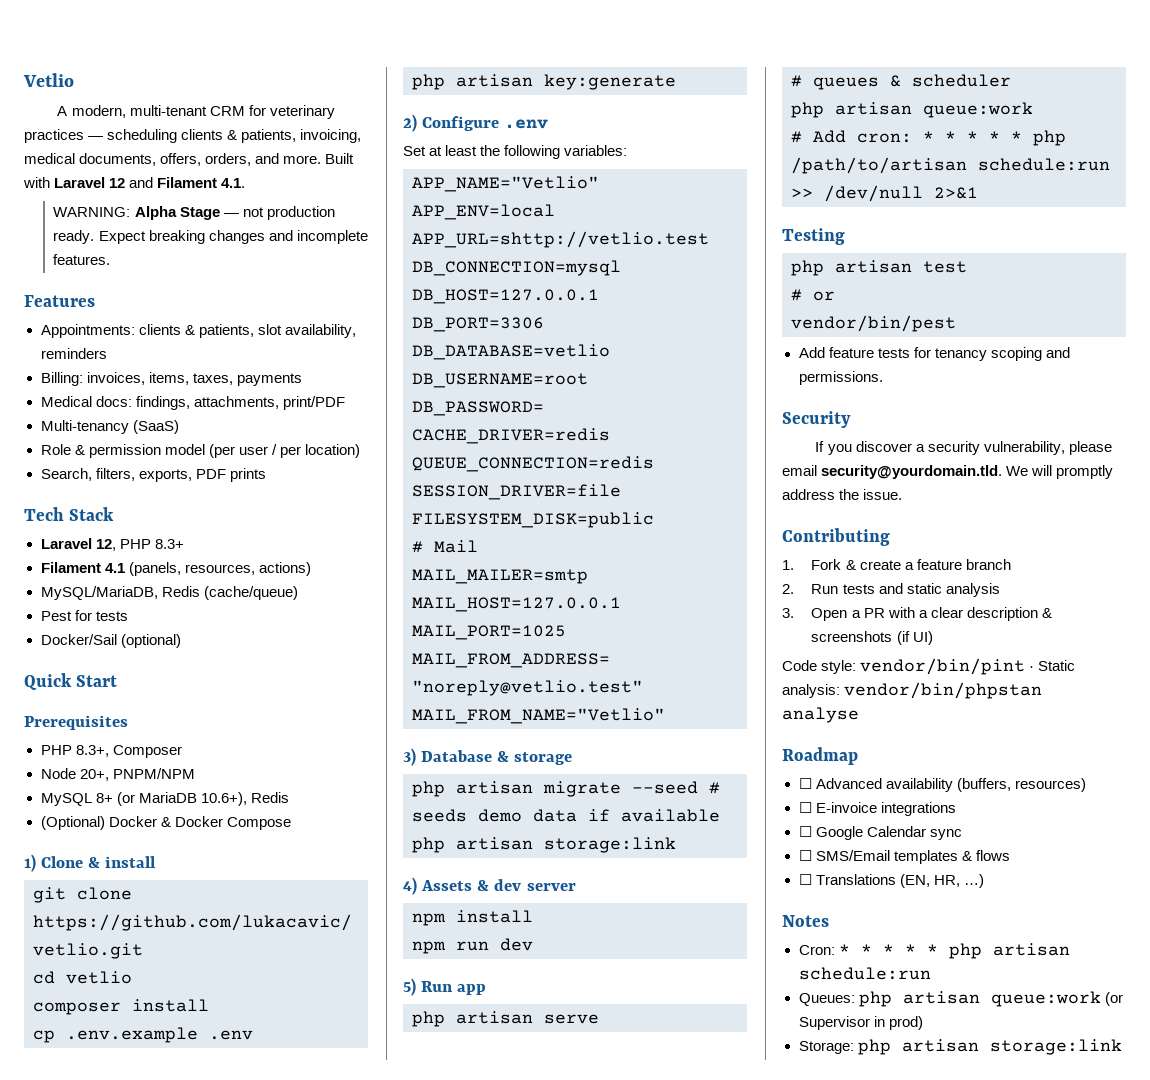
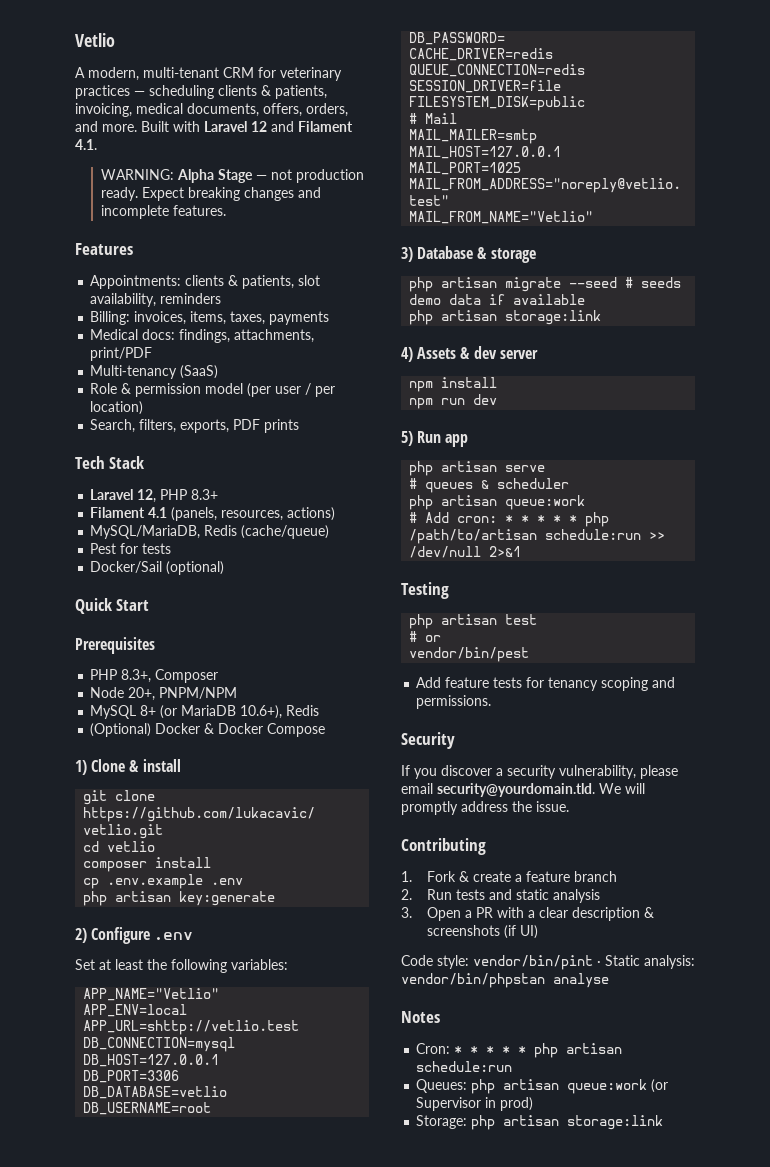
[782,747,858,765] [798,778,1086,792] [798,802,956,816] [798,826,962,840] [798,850,1010,864] [798,874,984,888] // Roadmap // ☐ Advanced availability (buffers, resources) // ☐ E‑invoice integrations // ☐ Google Calendar sync // ☐ SMS/Email templates & flows // ☐ Translations (EN, HR, …) -> (609, 980) none

